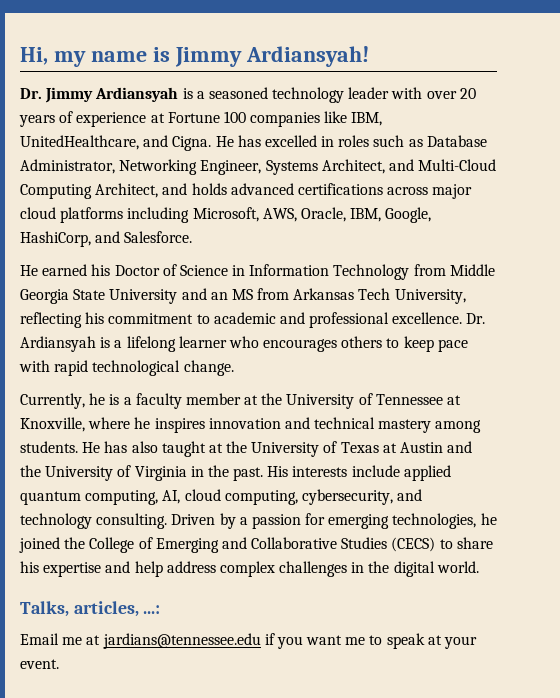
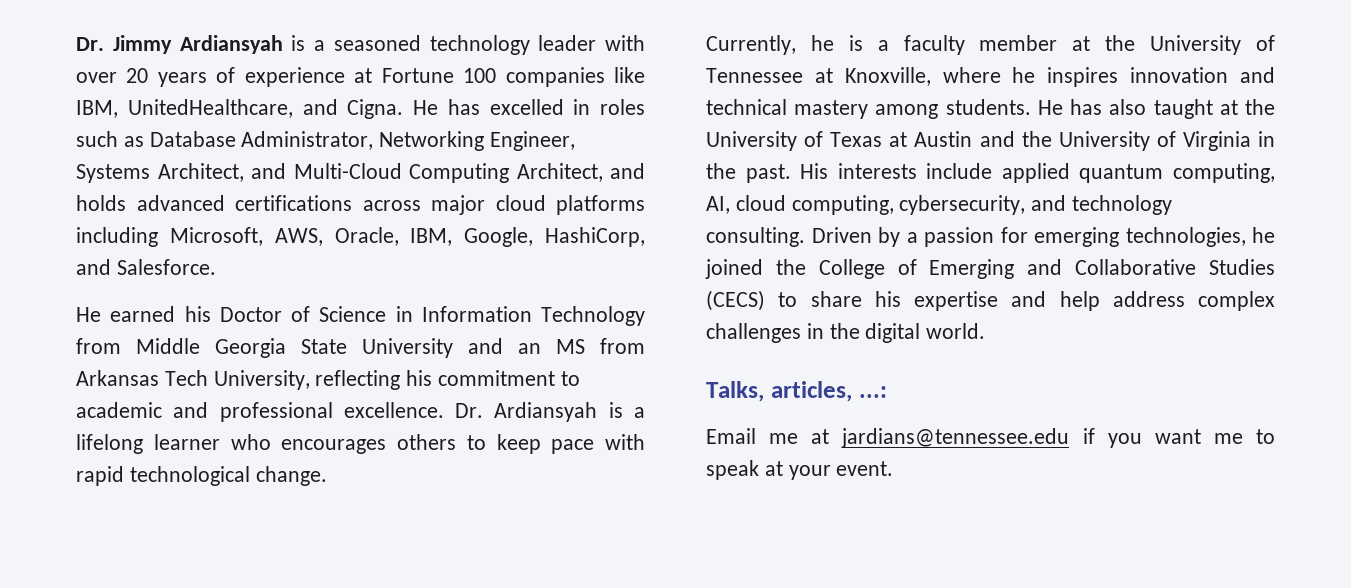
[20,46,369,67] Hi, my name is Jimmy Ardiansyah! // -> (76, 44) none

